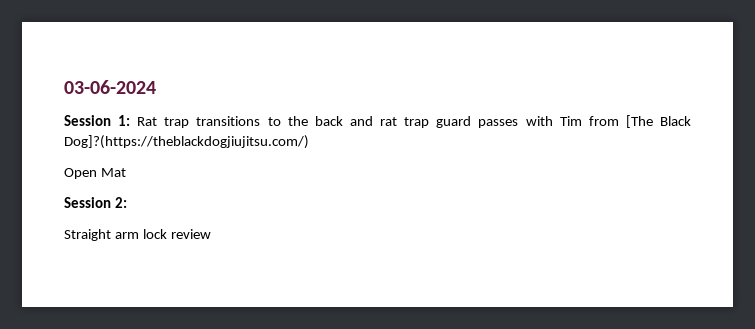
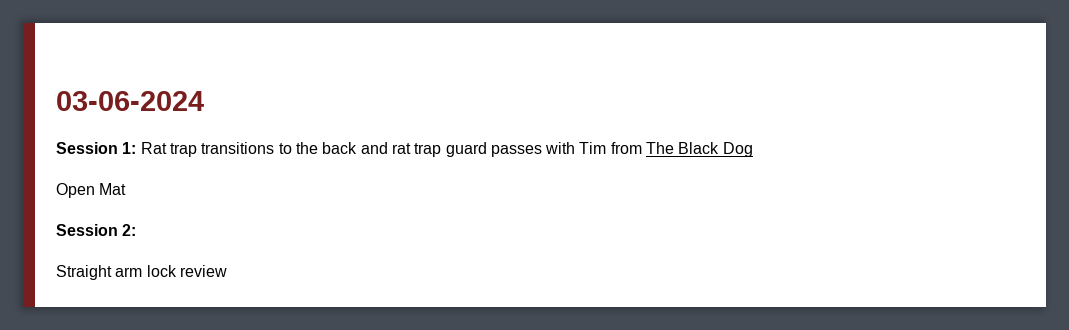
[625,115,692,128] [64,135,309,149] [The Black Dog]?(https://theblackdogjiujitsu.com/) -> [646,142,753,157] The Black Dog

